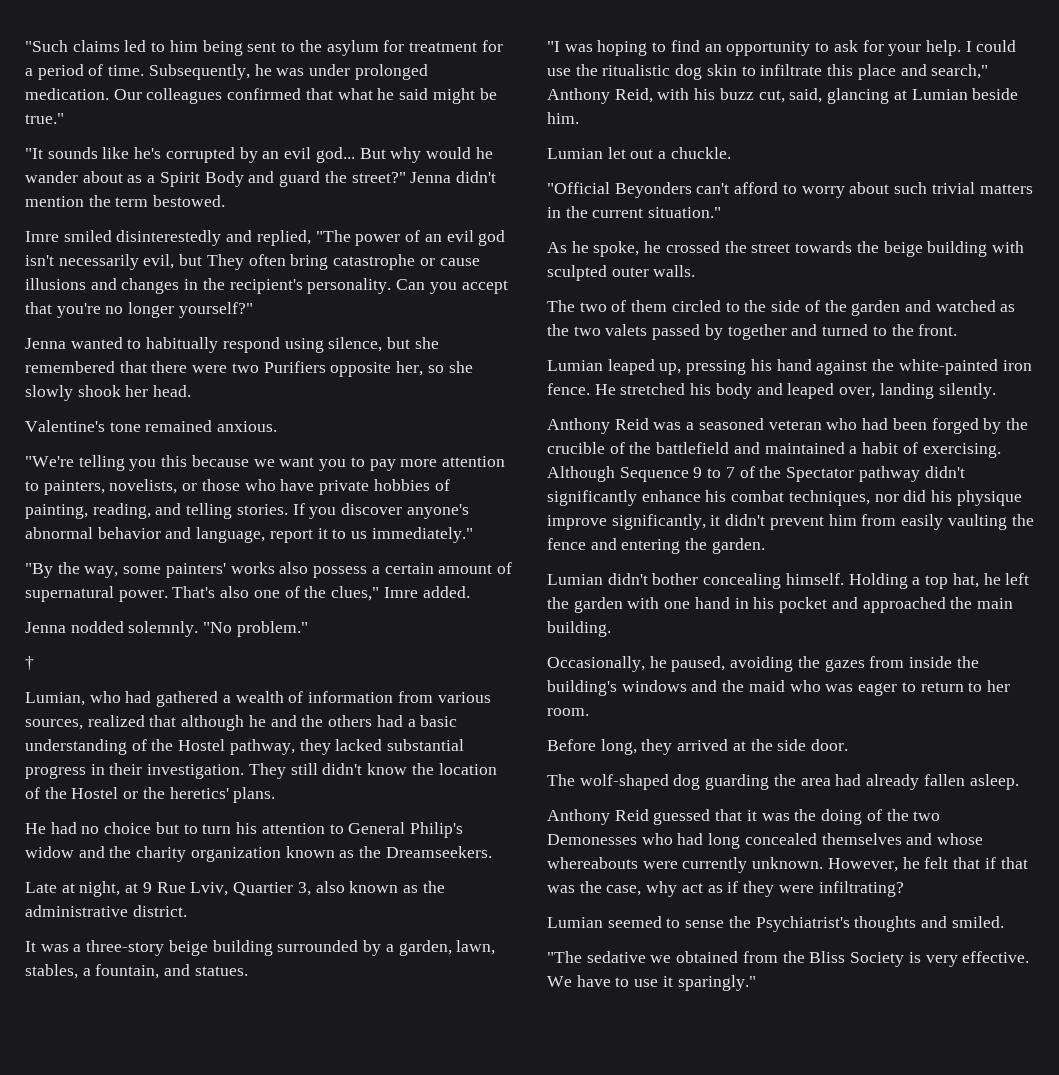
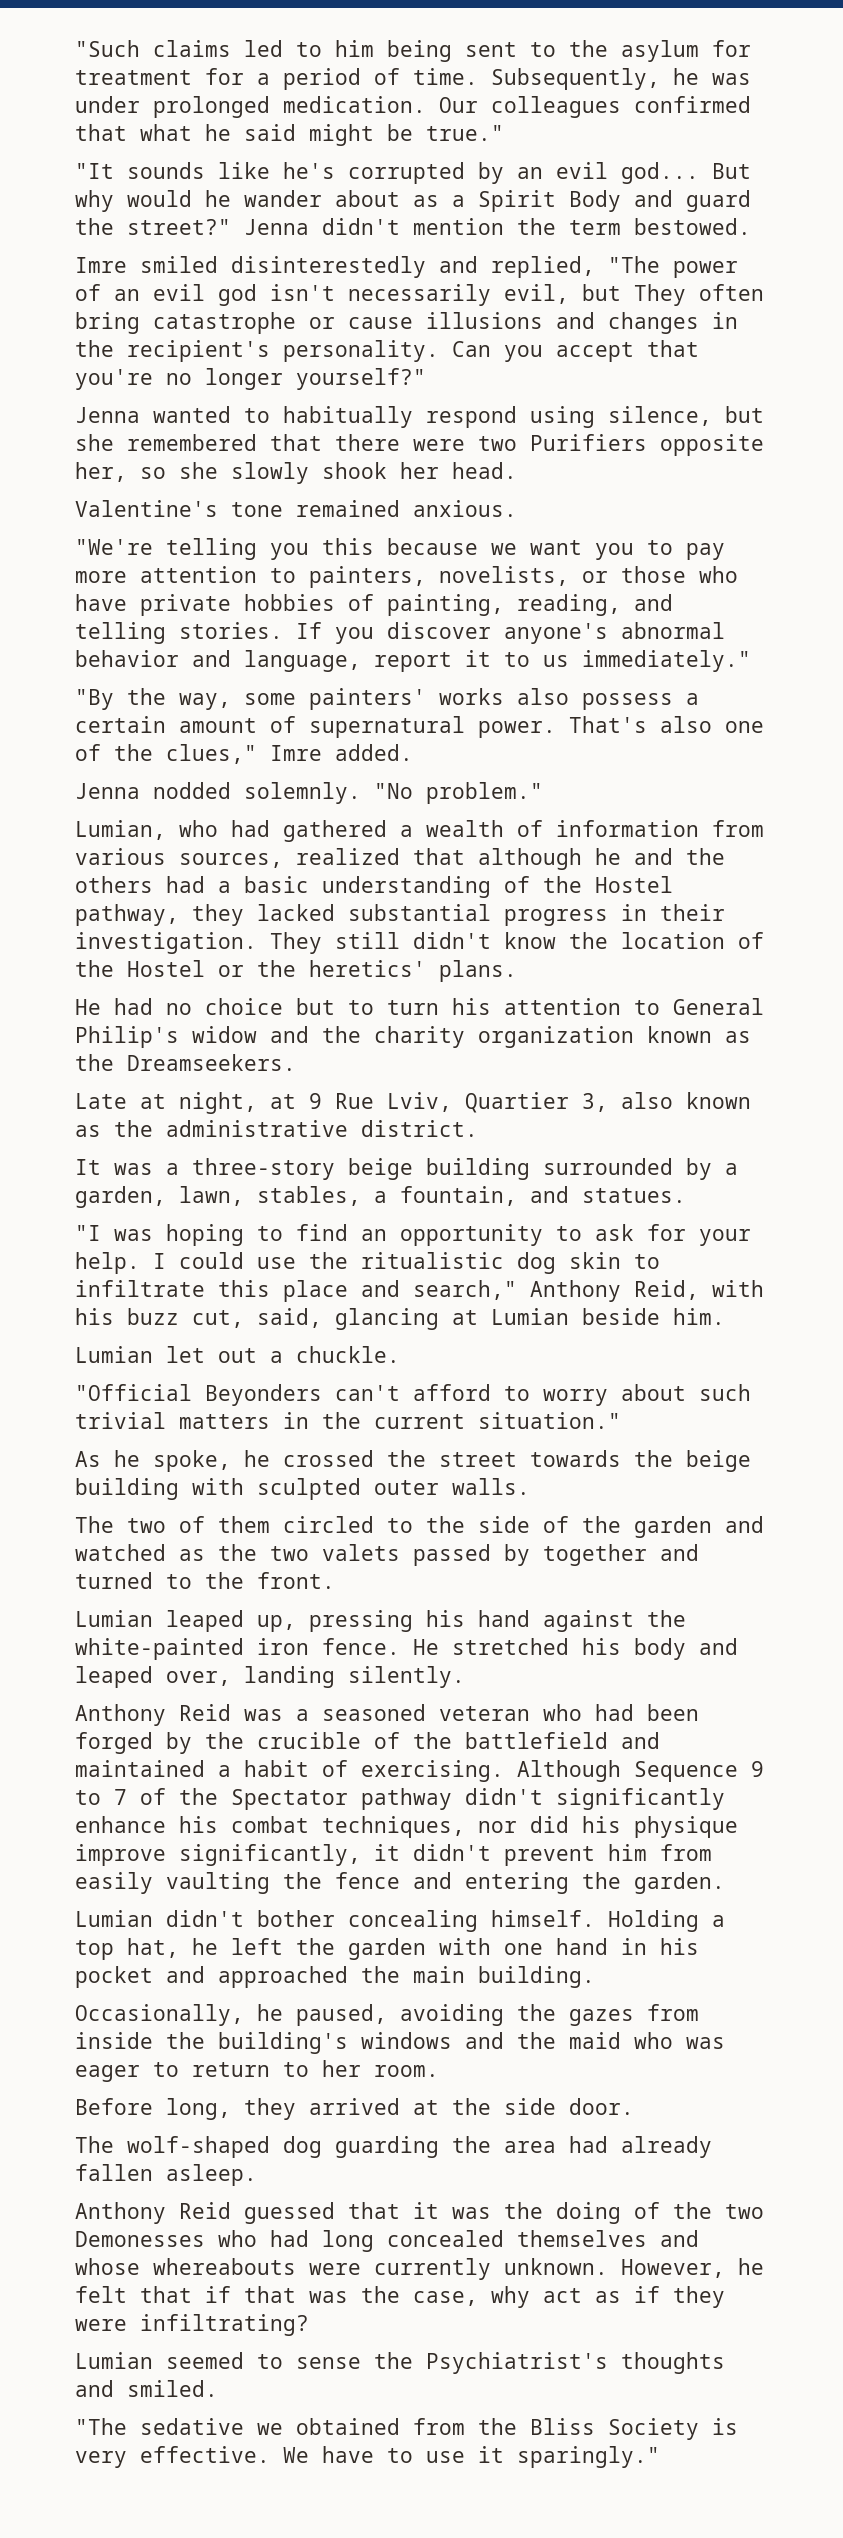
[25,656,34,670] // † -> (543, 793) none

